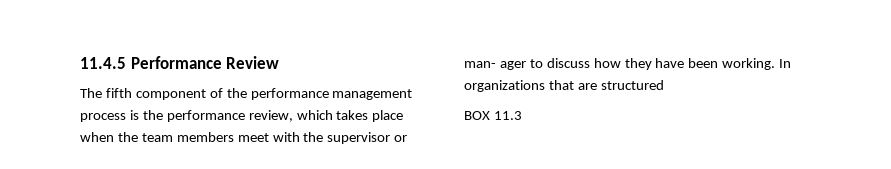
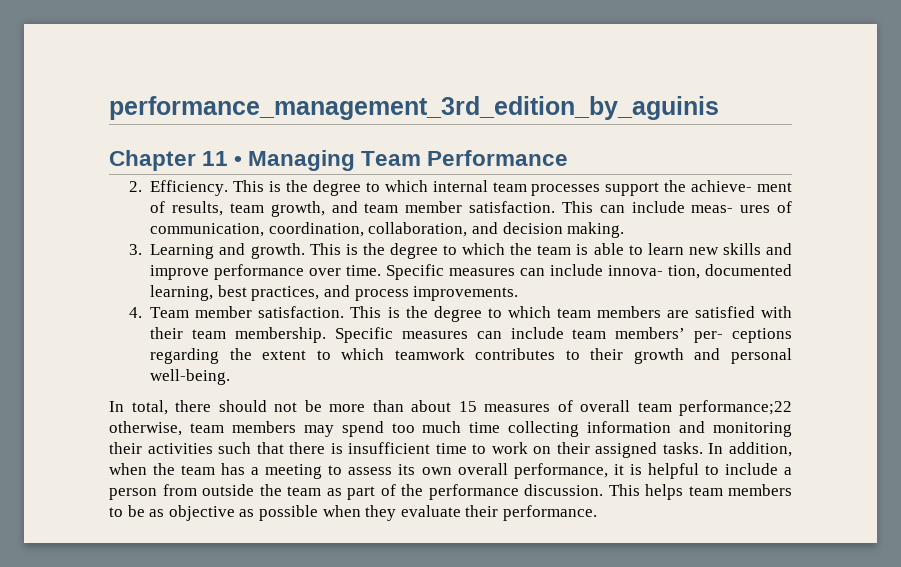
[80,56,280,69] [80,88,413,100] [80,110,404,122] [80,132,408,144] [464,58,792,70] [464,80,664,92] [464,111,522,120] 11.4.5 Performance Review // The fifth component of the performance management process is the performance review, which takes place when the team members meet with the supervisor or man- ager to discuss how they have been working. In organizations that are structured // BOX 11.3 -> [109,96,719,120] [109,150,569,171] [128,180,792,196] [150,201,792,217] [150,222,625,238] [128,243,793,259] [150,264,792,280] [150,285,519,301] [128,306,793,322] [150,327,793,343] [150,348,792,364] [150,369,231,385] [109,400,792,416] [109,421,792,437] [109,442,792,458] [109,463,792,479] [109,484,792,500] [109,505,597,521] performance_management_3rd_edition_by_aguinis // Chapter 11 • Managing Team Performance // 2. Efficiency. This is the degree to which internal team processes support the achieve- ment of results, team growth, and team member satisfaction. This can include meas- ures of communication, coordination, collaboration, and decision making. // 3. Learning and growth. This is the degree to which the team is able to learn new skills and improve performance over time. Specific measures can include innova- tion, documented learning, best practices, and process improvements. // 4. Team member satisfaction. This is the degree to which team members are satisfied with their team membership. Specific measures can include team members’ per- ceptions regarding the extent to which teamwork contributes to their growth and personal well-being. // In total, there should not be more than about 15 measures of overall team performance;22 otherwise, team members may spend too much time collecting information and monitoring their activities such that there is insufficient time to work on their assigned tasks. In addition, when the team has a meeting to assess its own overall performance, it is helpful to include a person from outside the team as part of the performance discussion. This helps team members to be as objective as possible when they evaluate their performance.

